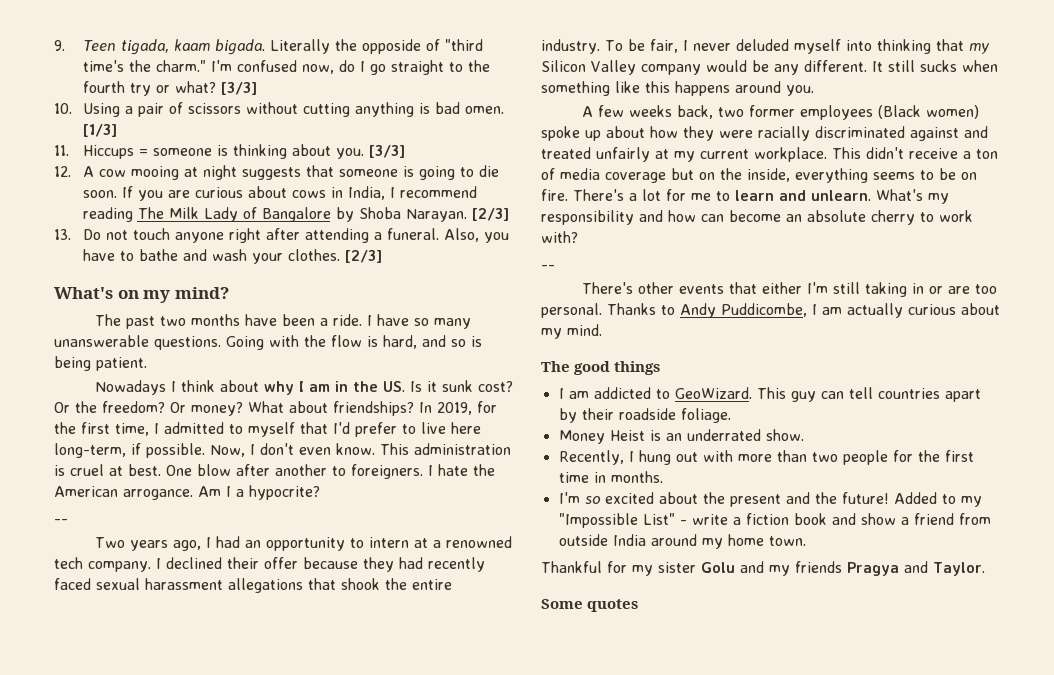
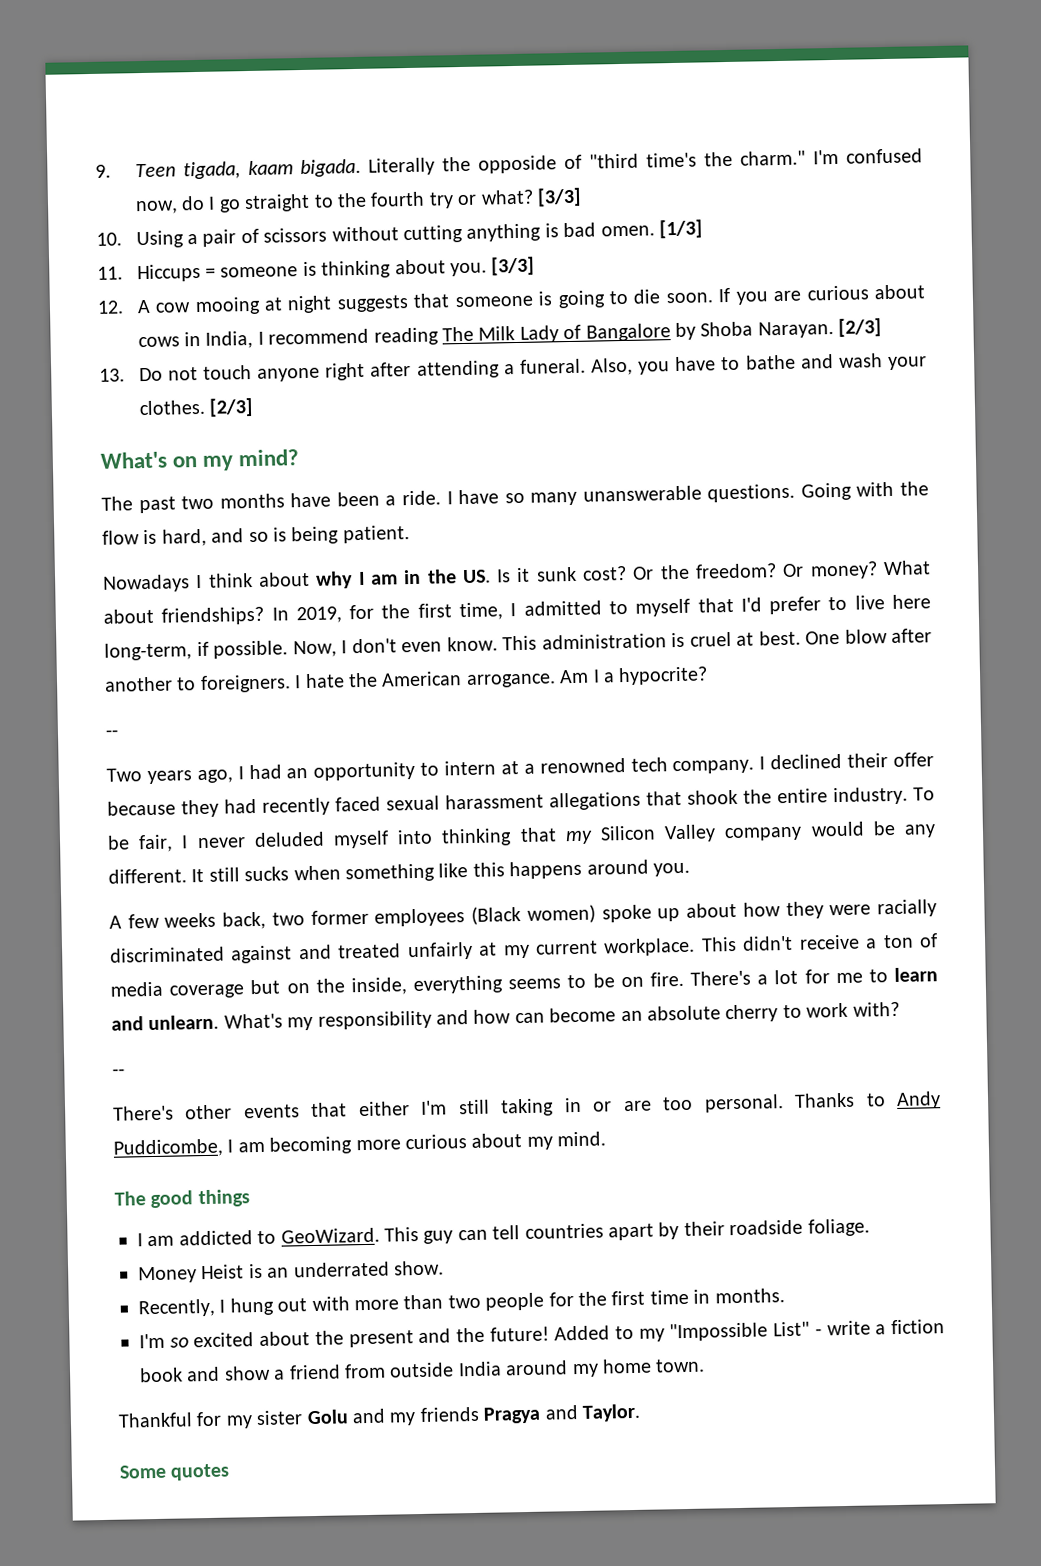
[847,303,903,318] actually -> [269,1136,401,1155] becoming more

